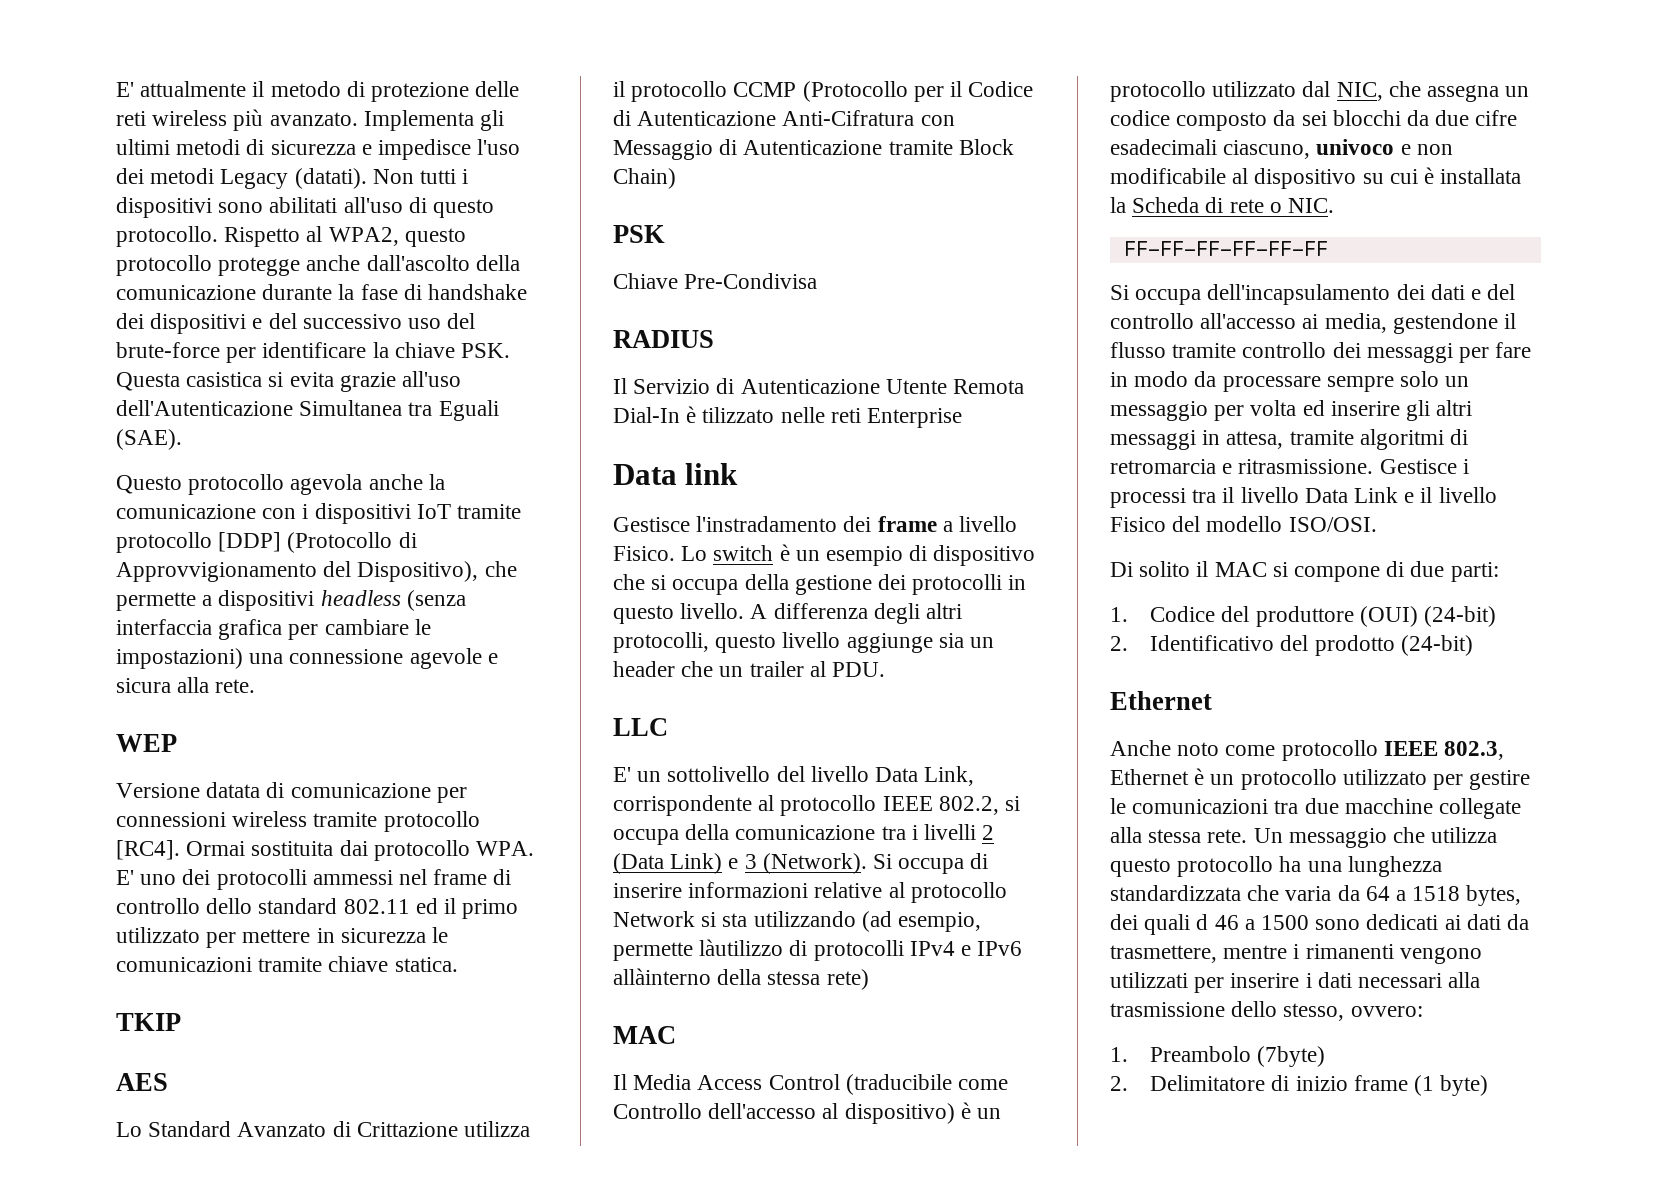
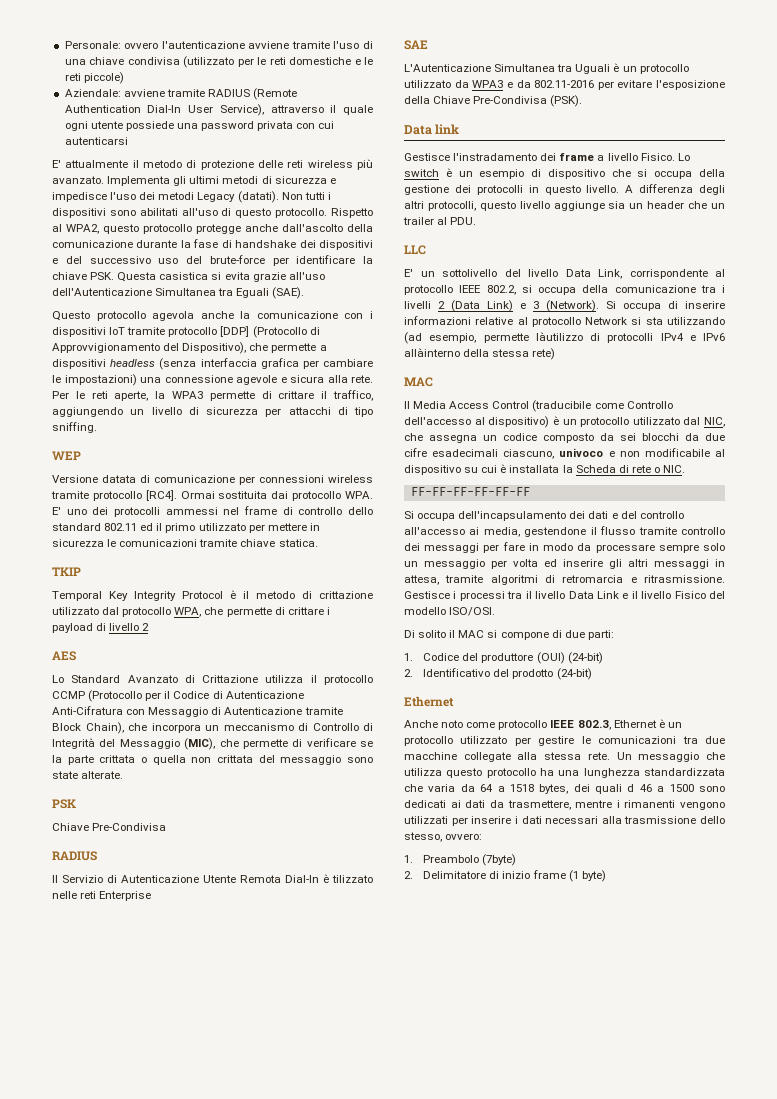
(116, 89) none -> [64,41,373,49] [64,56,374,68] [64,72,124,84] [64,88,298,100] [64,104,373,116] [64,121,335,131] [64,137,128,145] Personale: ovvero l'autenticazione avviene tramite l'uso di una chiave condivisa (utilizzato per le reti domestiche e le reti piccole) // Aziendale: avviene tramite RADIUS (Remote Authentication Dial-In User Service), attraverso il quale ogni utente possiede una password privata con cui autenticarsi //
(256, 686) none -> [52,390,374,401] [52,407,373,417] [52,422,97,433] Per le reti aperte, la WPA3 permette di crittare il traffico, aggiungendo un livello di sicurezza per attacchi di tipo sniffing.
(181, 1022) none -> [52,590,373,601] [52,607,330,617] [52,623,150,633] // Temporal Key Integrity Protocol è il metodo di crittazione utilizzato dal protocollo WPA, che permette di crittare i payload di livello 2
[613,168,676,189] Chain) -> [85,722,373,734] [52,738,373,750] [52,755,373,765] [52,771,124,779] Chain), che incorpora un meccanismo di Controllo di Integrità del Messaggio (MIC), che permette di verificare se la parte crittata o quella non crittata del messaggio sono state alterate.
(963, 418) none -> [404,40,428,50] [404,63,689,74] [404,80,725,90] [404,95,583,107] // SAE // L'Autenticazione Simultanea tra Uguali è un protocollo utilizzato da WPA3 e da 802.11-2016 per evitare l'esposizione della Chiave Pre-Condivisa (PSK).

